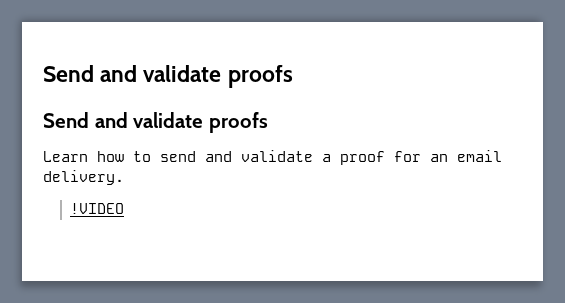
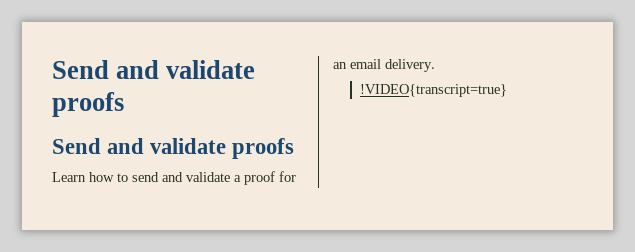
[69,203,124,214] !VIDEO -> [360,84,508,97] !VIDEO{transcript=true}

